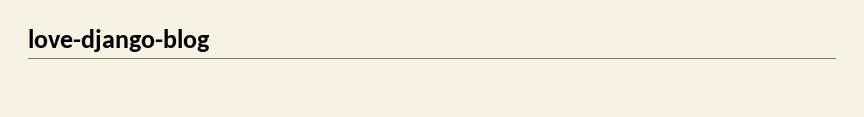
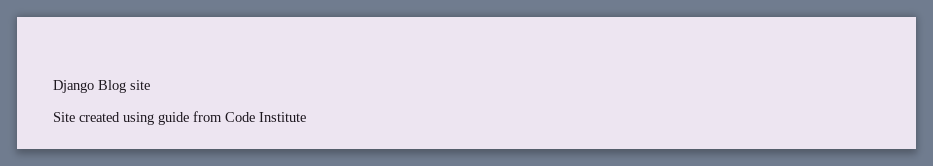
[28,29,210,52] love-django-blog -> [53,80,150,93] [53,111,306,125] Django Blog site // Site created using guide from Code Institute

